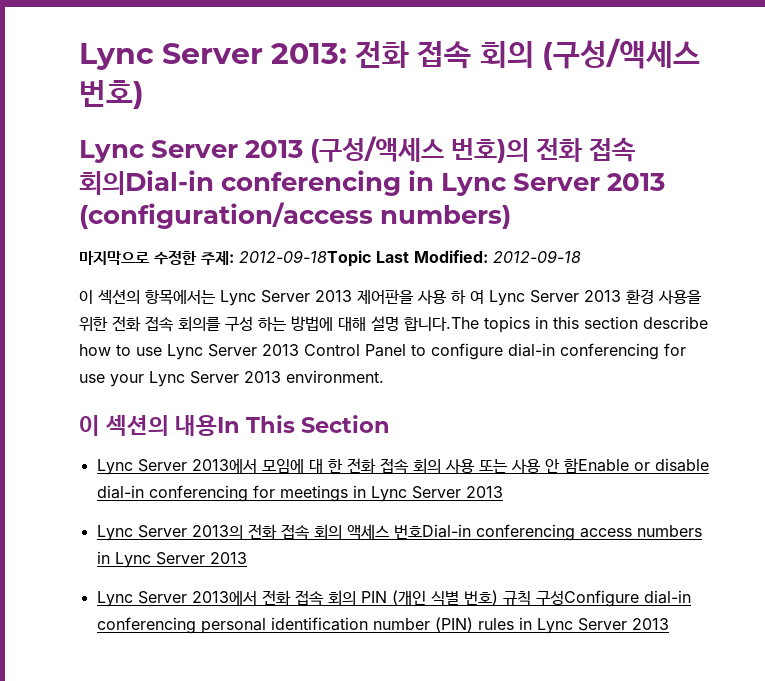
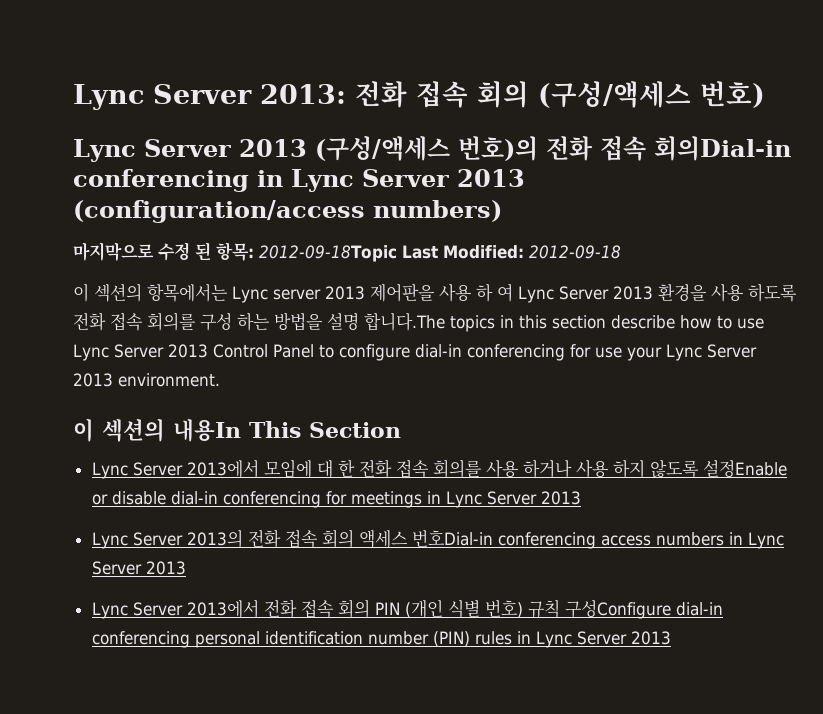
[154,250,234,265] 수정한 주제: -> [158,242,254,261] 수정 된 항목:
[261,290,310,303] Server -> [272,289,321,300] server
[626,289,702,304] [79,316,108,331] 환경 사용을 위한 -> [657,283,797,302] 환경을 사용 하도록
[291,316,366,331] 방법에 대해 -> [274,312,323,331] 방법을
[412,458,629,474] 회의 사용 또는 사용 안 함Enable -> [432,459,787,478] 회의를 사용 하거나 사용 하지 않도록 설정Enable

